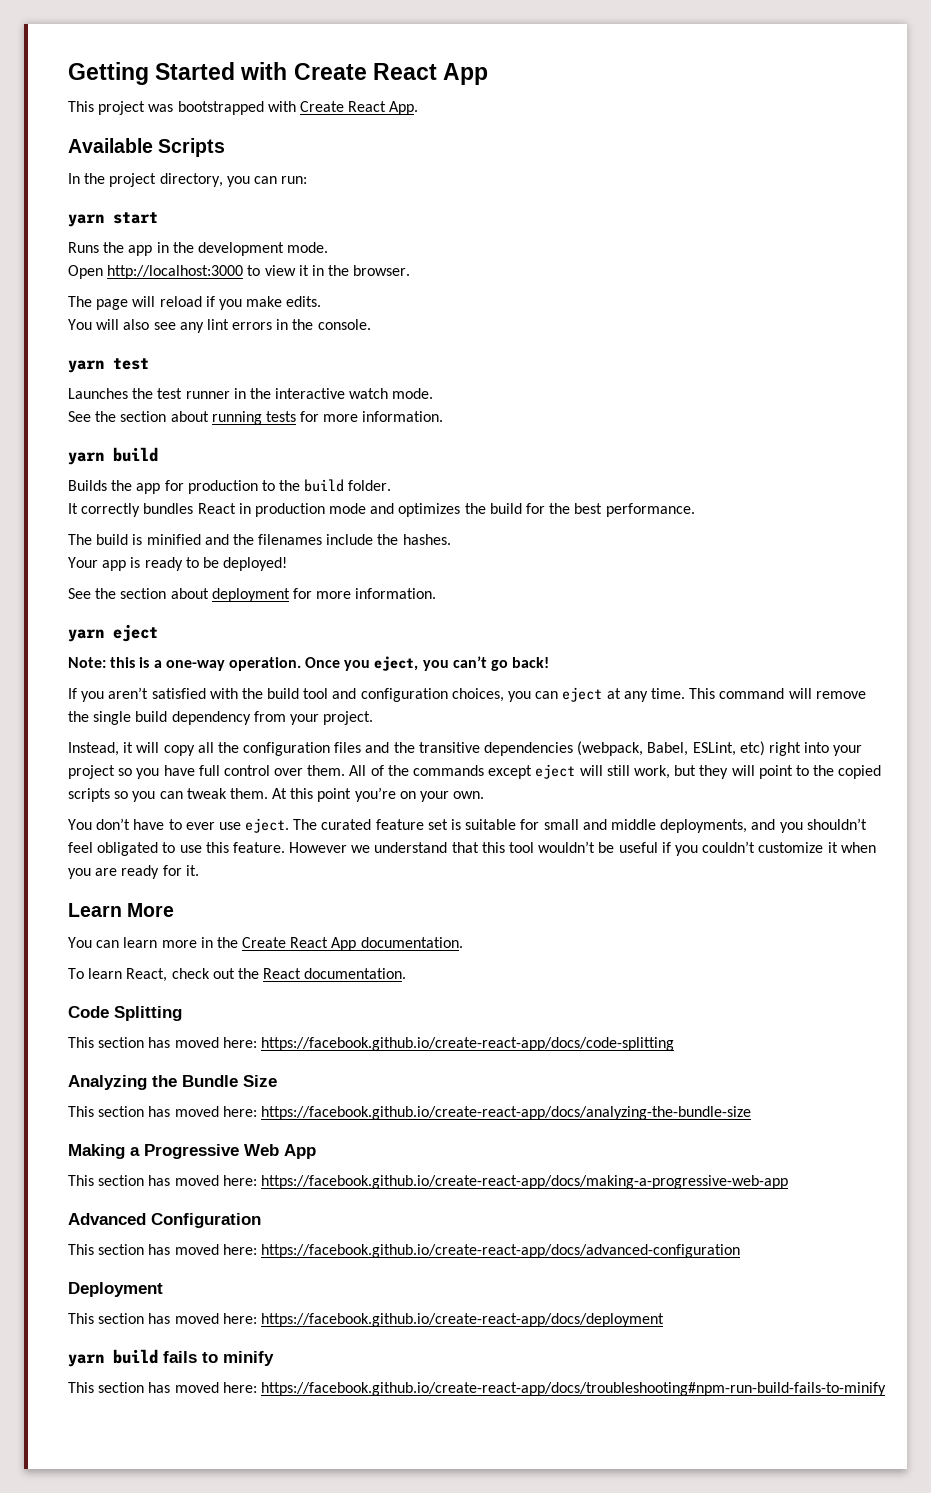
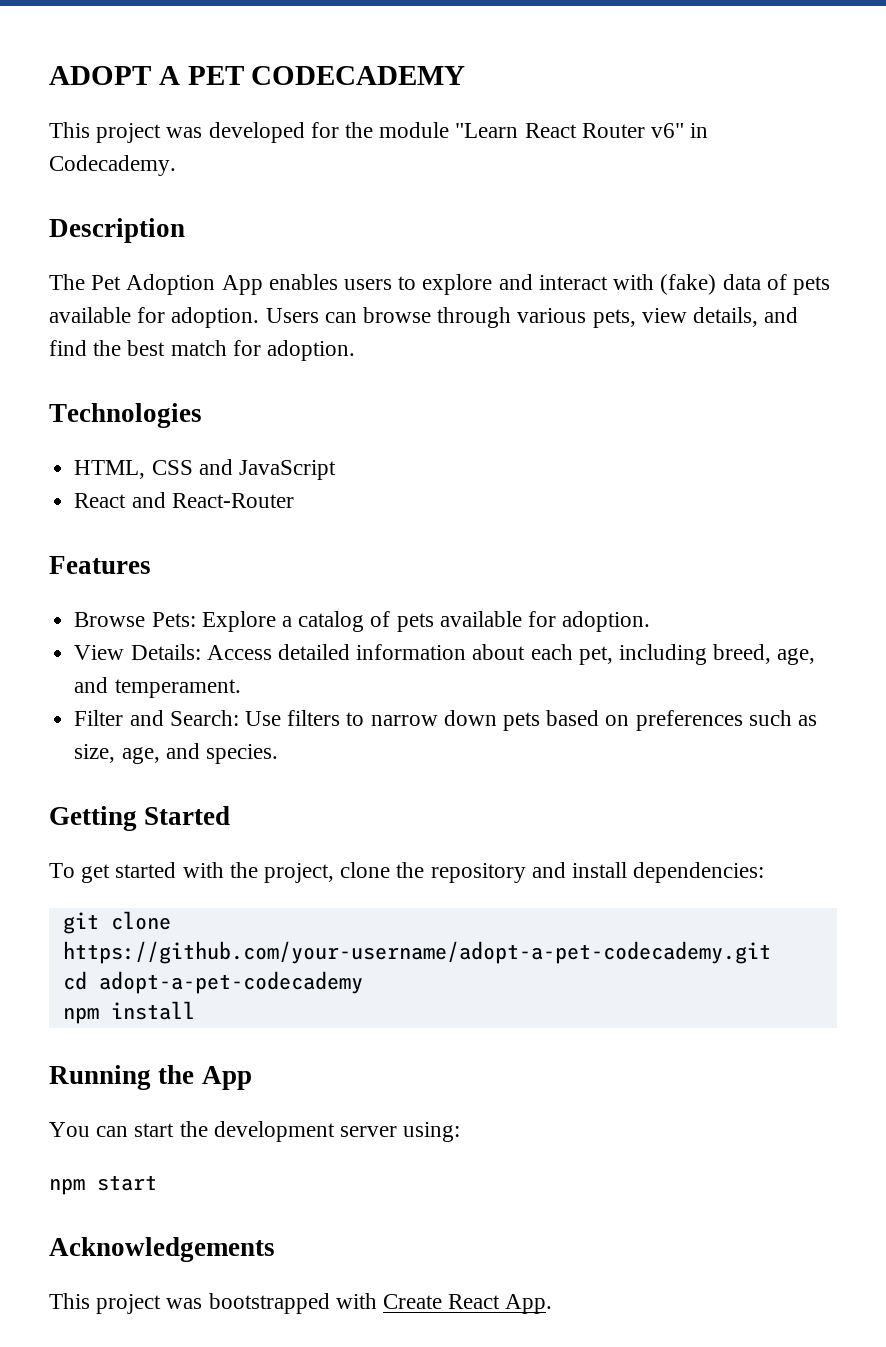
[68,62,489,85] Getting Started with Create React App -> [49,66,466,85] [49,122,709,143] [49,155,176,176] [49,218,185,243] [49,274,830,295] [49,307,799,328] [49,340,356,361] [49,403,202,428] [74,459,336,480] [74,492,294,508] [49,556,151,574] [74,611,651,632] [74,644,816,665] [74,677,241,698] [74,710,818,731] [74,743,278,764] [49,806,231,831] [49,862,765,883] [62,911,171,934] [62,941,771,964] [62,971,363,994] [62,1001,195,1024] [49,1065,252,1090] [49,1121,461,1142] [49,1175,157,1195] [49,1237,275,1262] ADOPT A PET CODECADEMY // This project was developed for the module "Learn React Router v6" in Codecademy. // Description // The Pet Adoption App enables users to explore and interact with (fake) data of pets available for adoption. Users can browse through various pets, view details, and find the best match for adoption. // Technologies // HTML, CSS and JavaScript // React and React-Router // Features // Browse Pets: Explore a catalog of pets available for adoption. // View Details: Access detailed information about each pet, including breed, age, and temperament. // Filter and Search: Use filters to narrow down pets based on preferences such as size, age, and species. // Getting Started // To get started with the project, clone the repository and install dependencies: // git clone https://github.com/your-username/adopt-a-pet-codecademy.git // cd adopt-a-pet-codecademy // npm install // Running the App // You can start the development server using: // npm start // Acknowledgements
[68,138,226,157] [68,173,308,187] [68,212,158,227] [68,242,329,256] [68,265,411,279] [68,296,322,310] [68,319,371,333] [68,358,149,373] [68,388,434,399] [68,411,444,425] [68,447,158,465] [68,479,392,494] [68,503,695,517] [68,534,451,545] [68,557,288,571] [68,588,437,602] [68,624,158,642] [68,656,550,671] [68,687,866,702] [68,711,374,725] [68,741,863,756] [68,764,882,779] [68,787,485,802] [68,818,867,833] [68,841,876,856] [68,865,199,879] [68,903,175,917] [68,937,463,951] [68,968,407,982] [68,1006,182,1021] [68,1037,674,1051] [68,1075,277,1090] [68,1106,751,1120] [68,1144,316,1159] [68,1175,788,1189] [68,1213,261,1228] [68,1244,740,1258] [68,1282,163,1297] [68,1313,664,1327] [68,1349,274,1367] [68,1382,886,1396] // Available Scripts // In the project directory, you can run: // yarn start // Runs the app in the development mode. // Open http://localhost:3000 to view it in the browser. // The page will reload if you make edits. // You will also see any lint errors in the console. // yarn test // Launches the test runner in the interactive watch mode. // See the section about running tests for more information. // yarn build // Builds the app for production to the build folder. // It correctly bundles React in production mode and optimizes the build for the best performance. // The build is minified and the filenames include the hashes. // Your app is ready to be deployed! // See the section about deployment for more information. // yarn eject // Note: this is a one-way operation. Once you eject, you can’t go back! // If you aren’t satisfied with the build tool and configuration choices, you can eject at any time. This command will remove the single build dependency from your project. // Instead, it will copy all the configuration files and the transitive dependencies (webpack, Babel, ESLint, etc) right into your project so you have full control over them. All of the commands except eject will still work, but they will point to the copied scripts so you can tweak them. At this point you’re on your own. // You don’t have to ever use eject. The curated feature set is suitable for small and middle deployments, and you shouldn’t feel obligated to use this feature. However we understand that this tool wouldn’t be useful if you couldn’t customize it when you are ready for it. // Learn More // You can learn more in the Create React App documentation. // To learn React, check out the React documentation. // Code Splitting // This section has moved here: https://facebook.github.io/create-react-app/docs/code-splitting // Analyzing the Bundle Size // This section has moved here: https://facebook.github.io/create-react-app/docs/analyzing-the-bundle-size // Making a Progressive Web App // This section has moved here: https://facebook.github.io/create-react-app/docs/making-a-progressive-web-app // Advanced Configuration // This section has moved here: https://facebook.github.io/create-react-app/docs/advanced-configuration // Deployment // This section has moved here: https://facebook.github.io/create-react-app/docs/deployment // yarn build fails to minify // This section has moved here: https://facebook.github.io/create-react-app/docs/troubleshooting#npm-run-build-fails-to-minify -> (553, 1304) none

